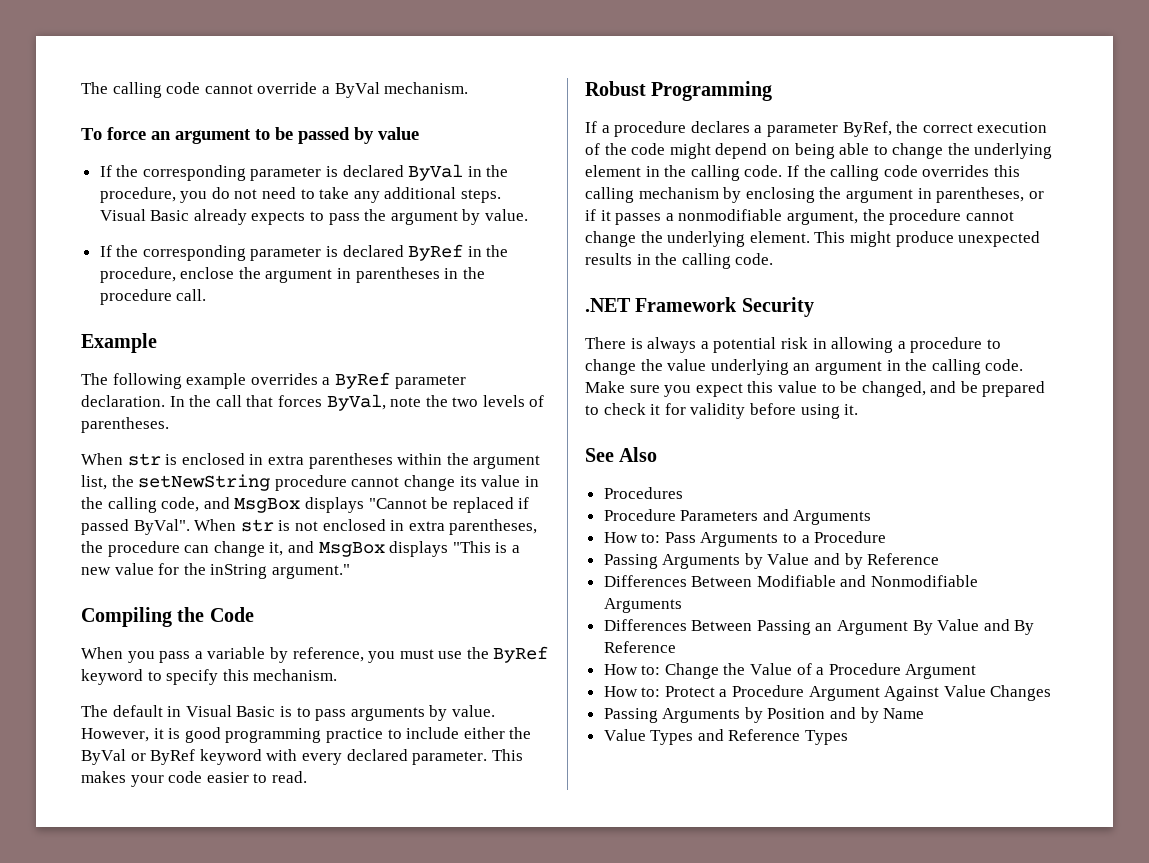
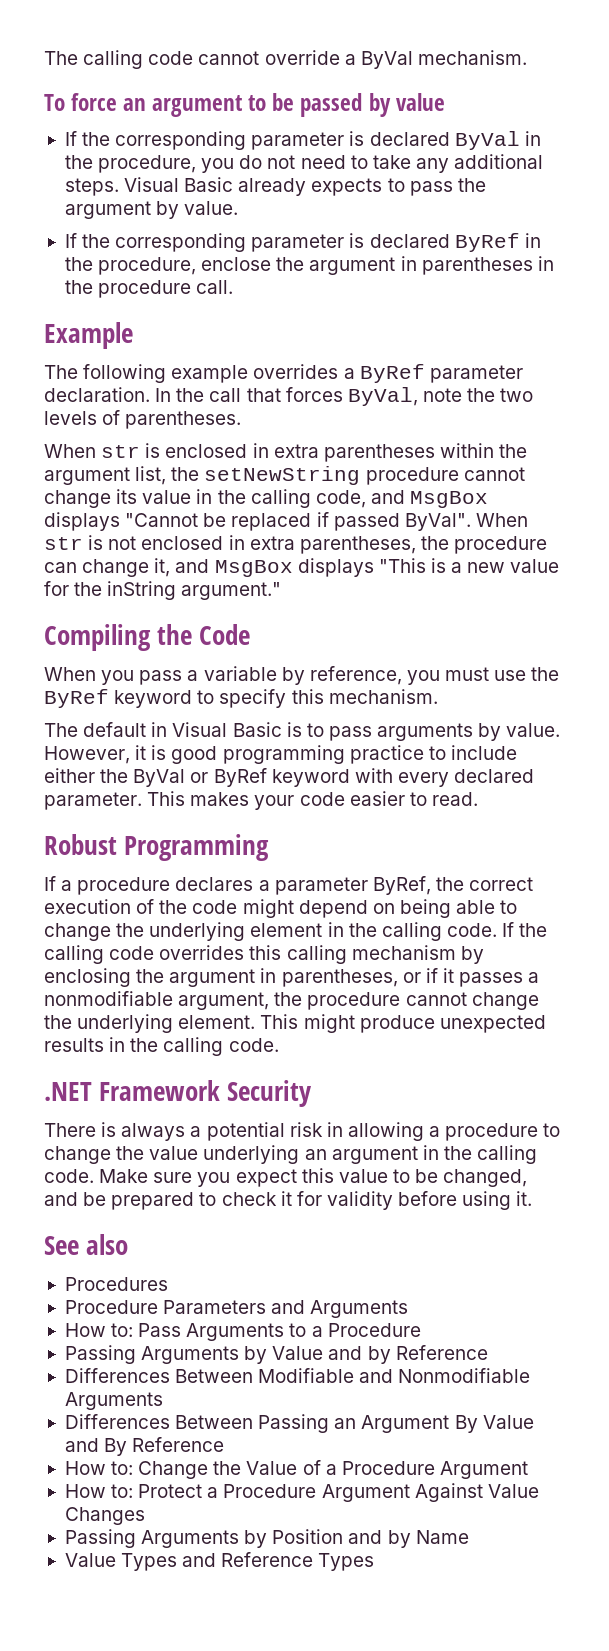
[619,447,658,462] Also -> [86,1234,129,1255] also

